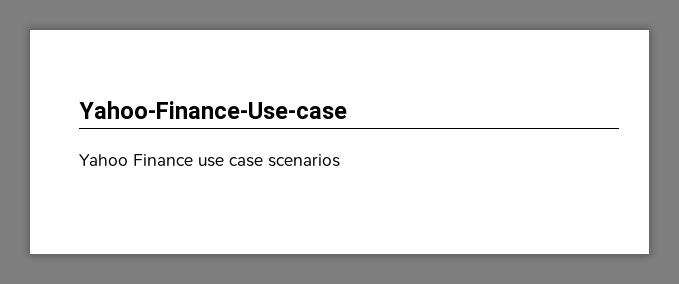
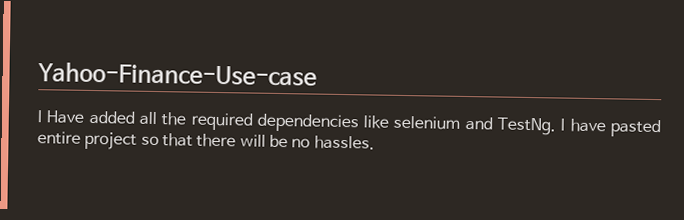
[79,154,340,167] Yahoo Finance use case scenarios -> [37,110,662,138] [37,131,375,150] I Have added all the required dependencies like selenium and TestNg. I have pasted entire project so that there will be no hassles.

